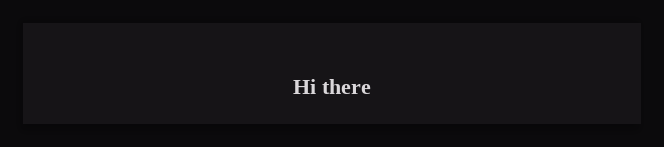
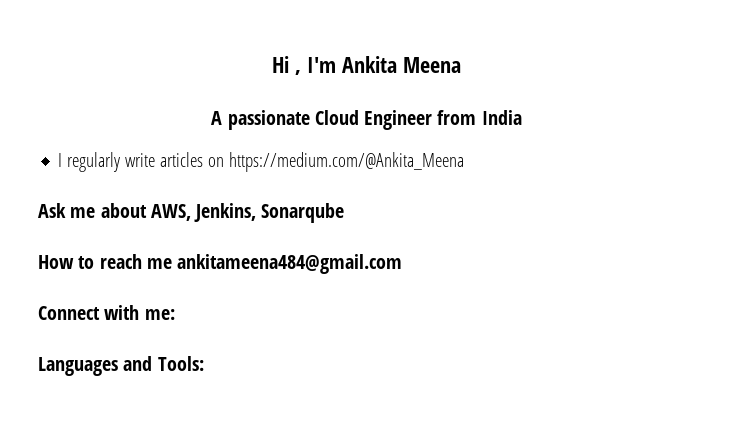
[322,79,371,94] there -> [295,56,461,75] [211,110,522,130] [58,152,465,172] [38,203,345,223] [38,254,403,274] [38,305,175,320] [38,356,204,376] , I'm Ankita Meena // A passionate Cloud Engineer from India // I regularly write articles on https://medium.com/@Ankita_Meena // Ask me about AWS, Jenkins, Sonarqube // How to reach me ankitameena484@gmail.com // Connect with me: // Languages and Tools:

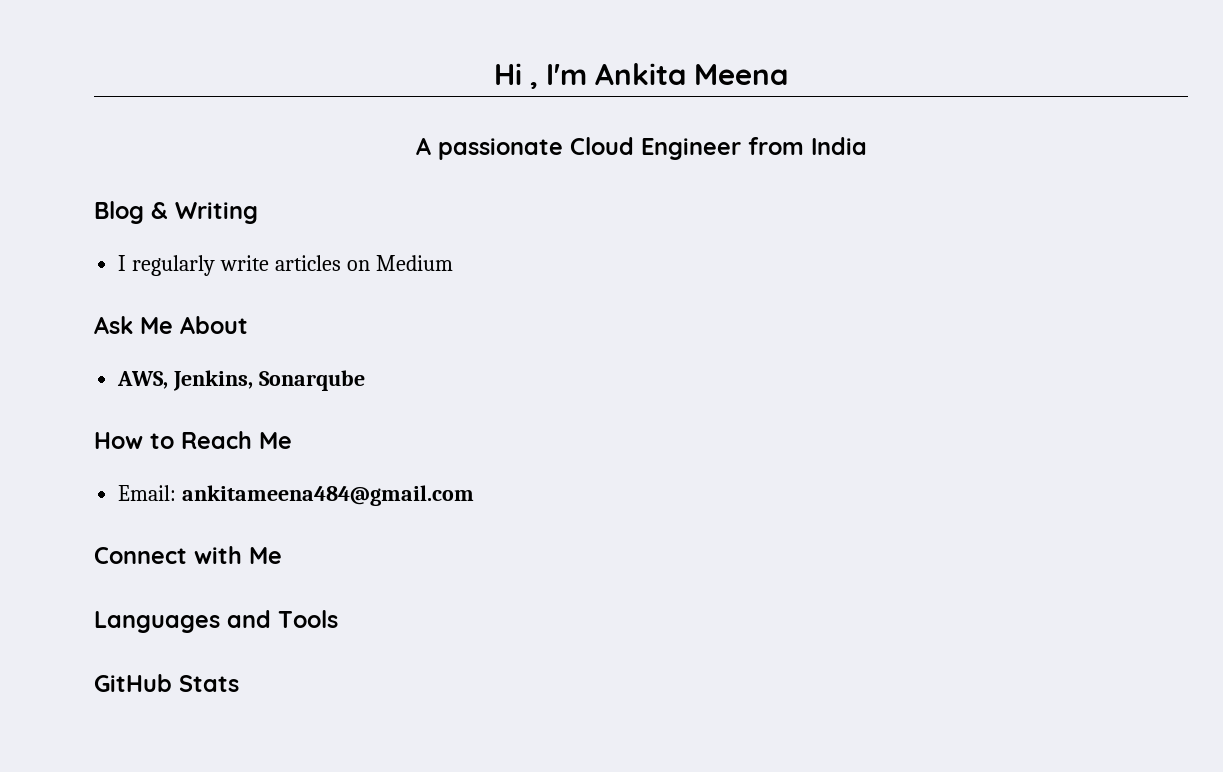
(522, 117) none -> [94,201,258,224] // Blog & Writing
[229,152,465,172] https://medium.com/@Ankita_Meena -> [375,255,453,271] Medium
[70,203,147,218] me about -> [140,316,248,334] Me About //
[99,254,172,269] reach me -> [181,431,292,449] [118,485,177,501] Reach Me // Email:
[144,309,175,320] me: -> [249,547,282,564] Me
[157,356,204,371] Tools: -> [278,610,338,628] [94,674,239,692] Tools // GitHub Stats

